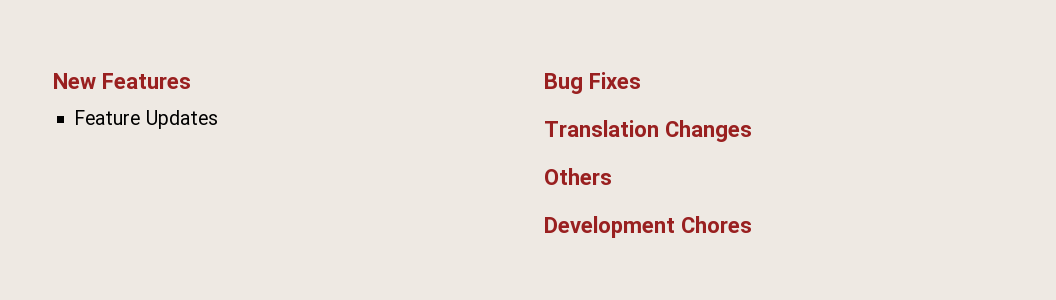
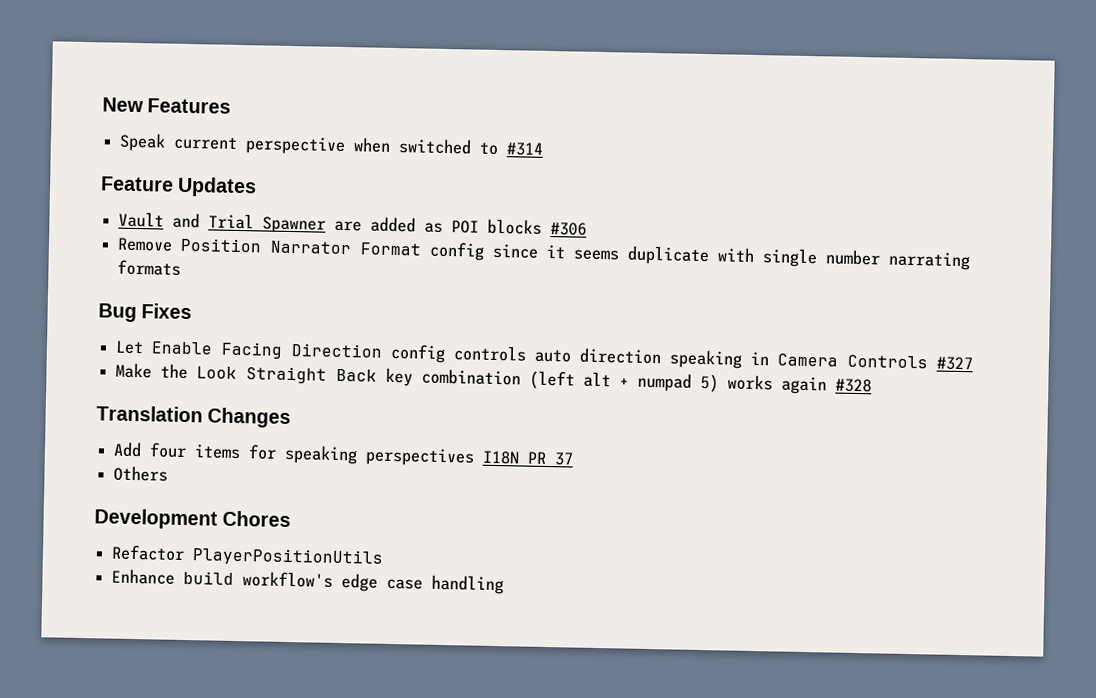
[74,110,218,129] [544,72,641,94] [544,120,752,142] [544,168,612,185] [544,216,752,238] Feature Updates // Bug Fixes // Translation Changes // Others // Development Chores -> [119,132,544,156] [100,176,258,198] [118,211,588,236] [117,237,971,271] [117,259,182,276] [98,303,193,323] [115,340,974,371] [115,362,873,395] [96,405,292,429] [113,441,574,467] [113,465,169,482] [94,508,292,530] [111,544,385,567] [111,568,505,595] Speak current perspective when switched to #314 // Feature Updates // Vault and Trial Spawner are added as POI blocks #306 // Remove Position Narrator Format config since it seems duplicate with single number narrating formats // Bug Fixes // Let Enable Facing Direction config controls auto direction speaking in Camera Controls #327 // Make the Look Straight Back key combination (left alt + numpad 5) works again #328 // Translation Changes // Add four items for speaking perspectives I18N PR 37 // Others // Development Chores // Refactor PlayerPositionUtils // Enhance build workflow's edge case handling

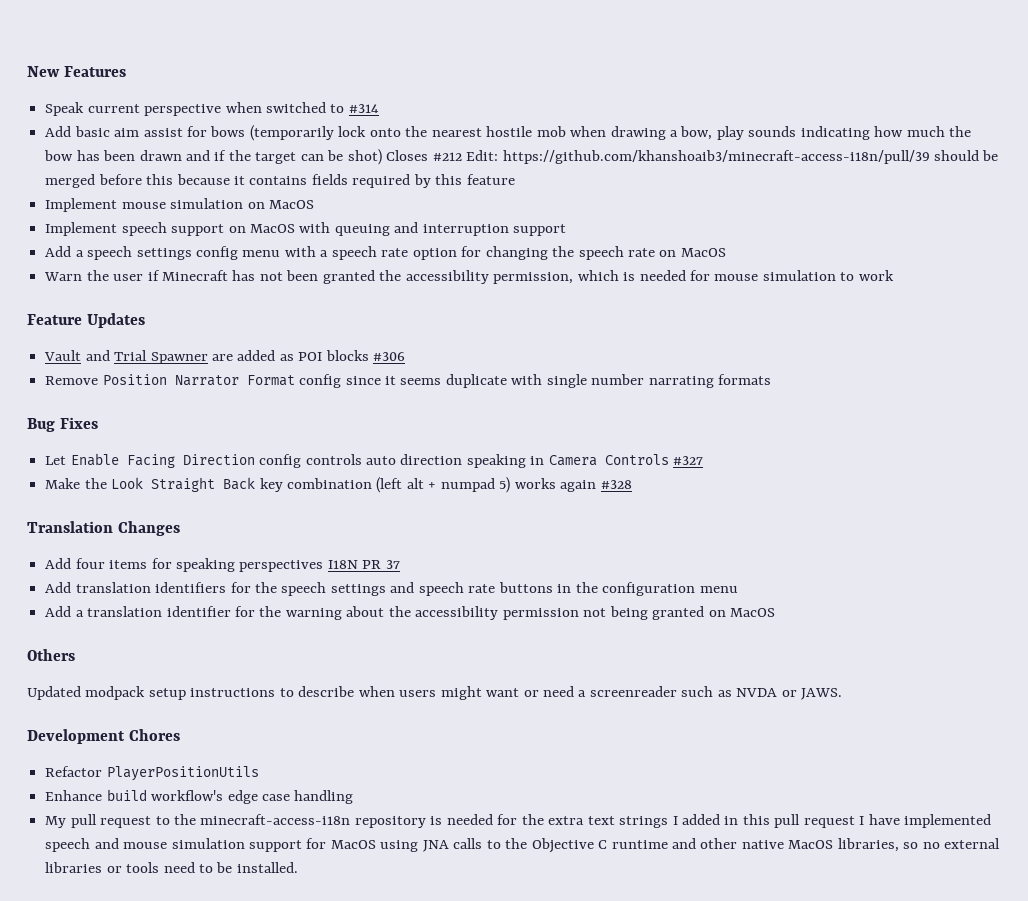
(544, 149) none -> [45,125,972,141] [44,149,999,165] [45,174,515,188] [45,198,314,212] [45,222,567,236] [45,246,726,260] [44,270,894,284] // Add basic aim assist for bows (temporarily lock onto the nearest hostile mob when drawing a bow, play sounds indicating how much the bow has been drawn and if the target can be shot) Closes #212 Edit: https://github.com/khanshoaib3/minecraft-access-i18n/pull/39 should be merged before this because it contains fields required by this feature // Implement mouse simulation on MacOS // Implement speech support on MacOS with queuing and interruption support // Add a speech settings config menu with a speech rate option for changing the speech rate on MacOS // Warn the user if Minecraft has not been granted the accessibility permission, which is needed for mouse simulation to work
[113,465,169,482] Others -> [45,582,738,596] [45,606,775,620] [27,649,75,661] [27,686,843,700] Add translation identifiers for the speech settings and speech rate buttons in the configuration menu // Add a translation identifier for the warning about the accessibility permission not being granted on MacOS // Others // Updated modpack setup instructions to describe when users might want or need a screenreader such as NVDA or JAWS.
(505, 584) none -> [45,814,992,828] [45,838,1001,853] [45,862,298,873] // My pull request to the minecraft-access-i18n repository is needed for the extra text strings I added in this pull request I have implemented speech and mouse simulation support for MacOS using JNA calls to the Objective C runtime and other native MacOS libraries, so no external libraries or tools need to be installed.

